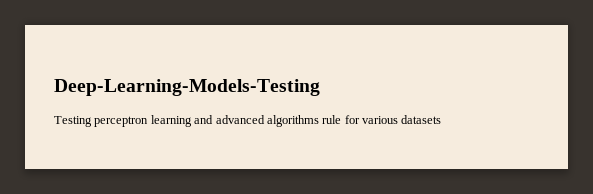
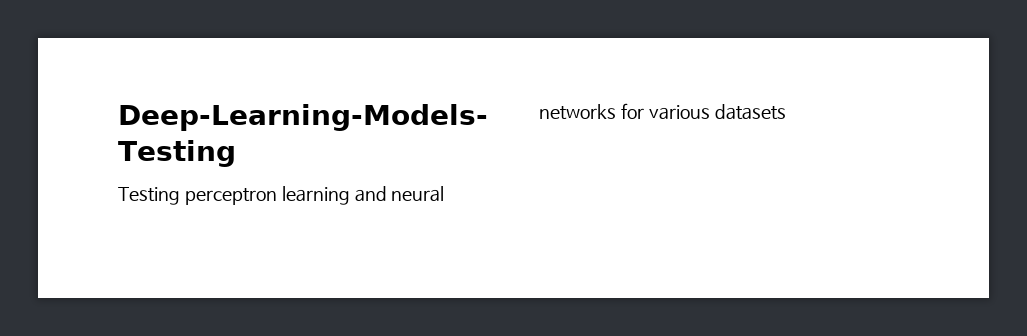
[215,115,342,127] advanced algorithms rule -> [391,186,445,202] [539,104,616,120] neural networks

